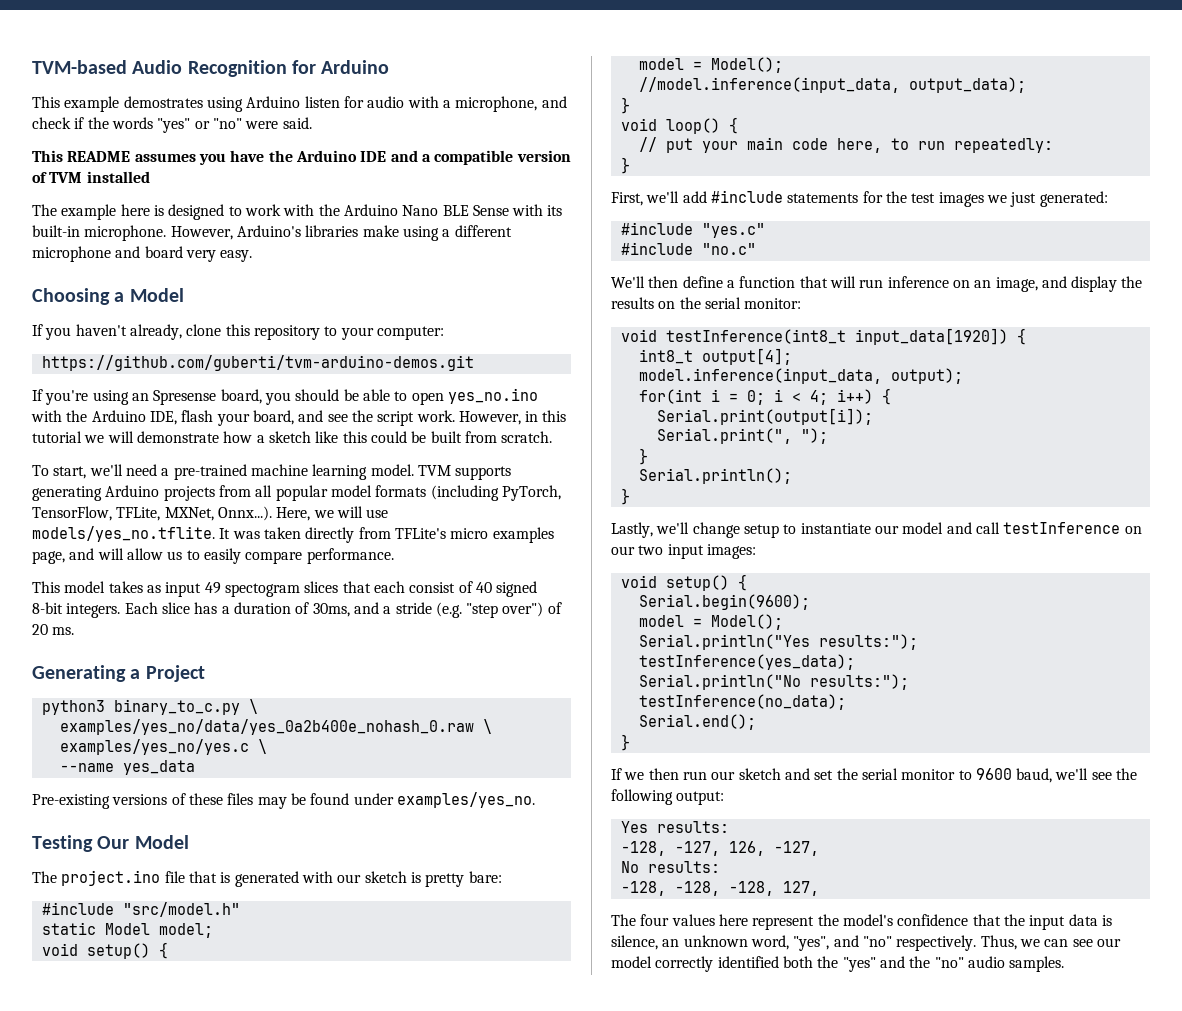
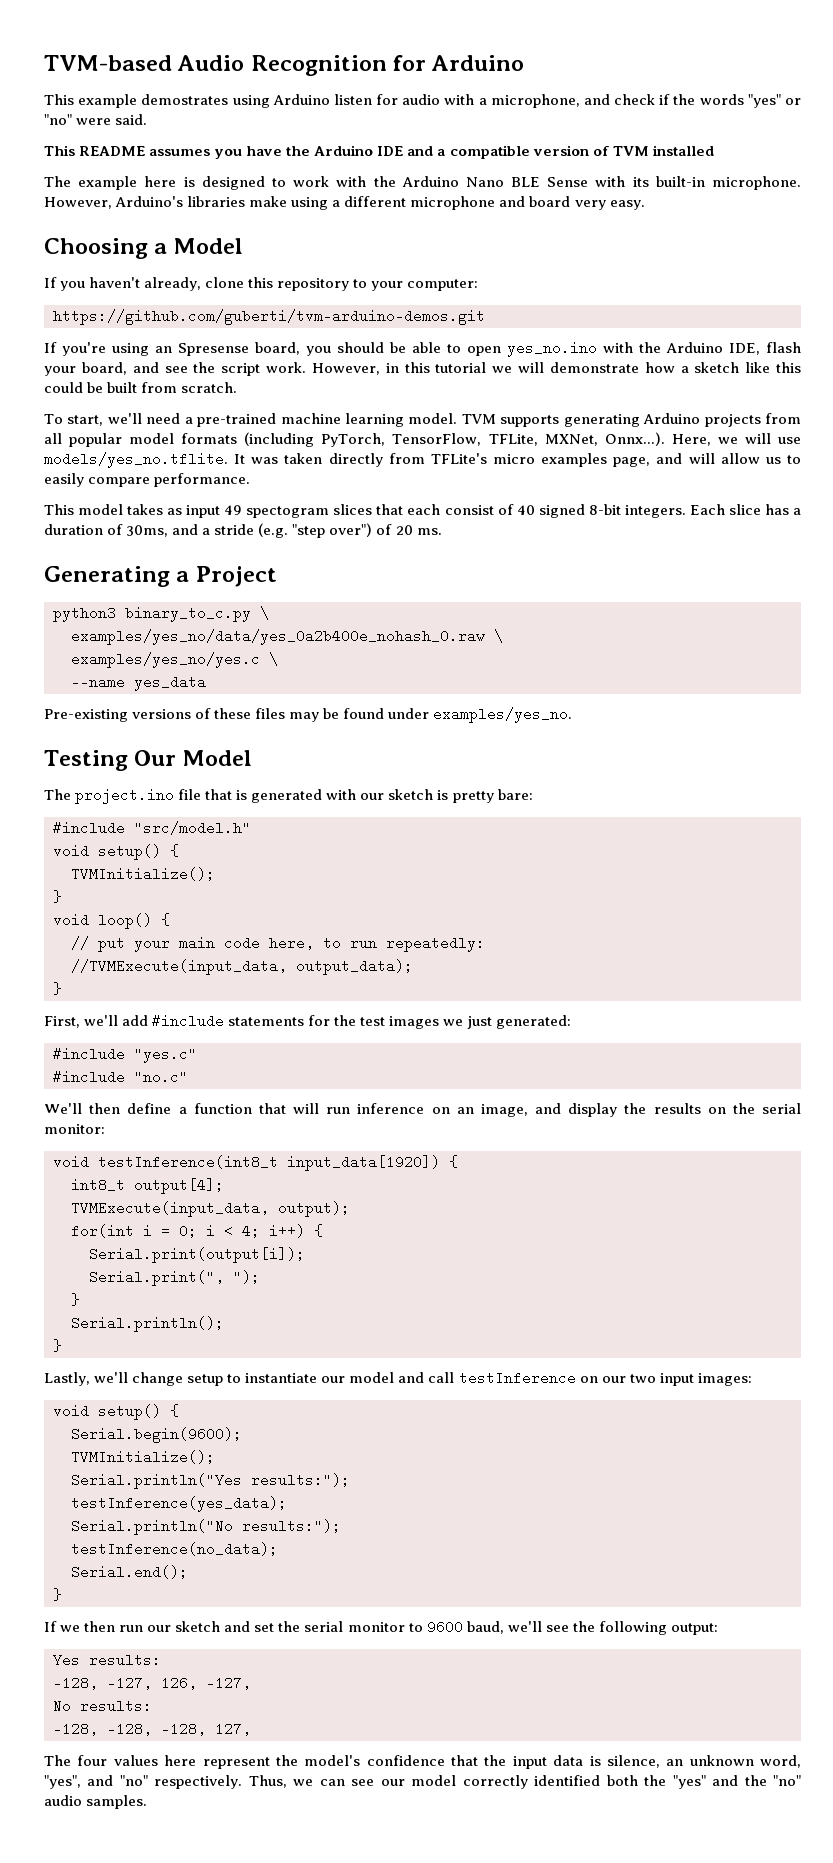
[41,922,213,938] [41,942,168,959] [638,57,783,73] [638,77,1026,93] // static Model model; // void setup() { // model = Model(); // //model.inference(input_data, output_data); -> [53,844,179,860] [71,867,215,881] // void setup() { // TVMInitialize();
(1053, 145) none -> [71,959,413,975] // //TVMExecute(input_data, output_data);
[638,368,882,384] model.inference(input_data, -> [71,1201,269,1217] TVMExecute(input_data,
[638,614,783,630] model = Model(); -> [71,1450,215,1464] TVMInitialize();

